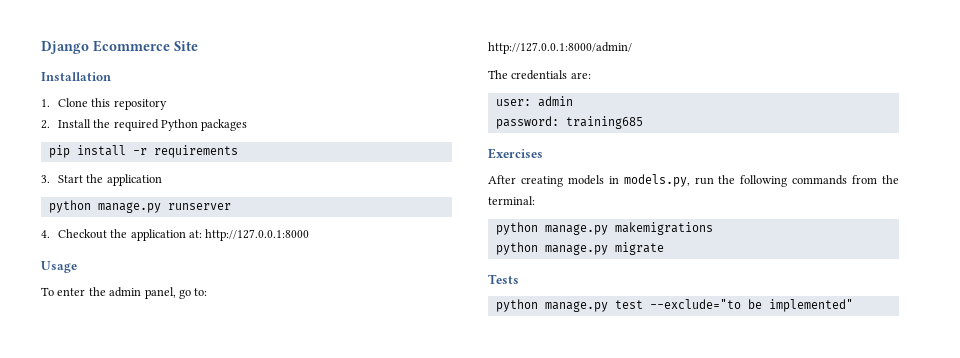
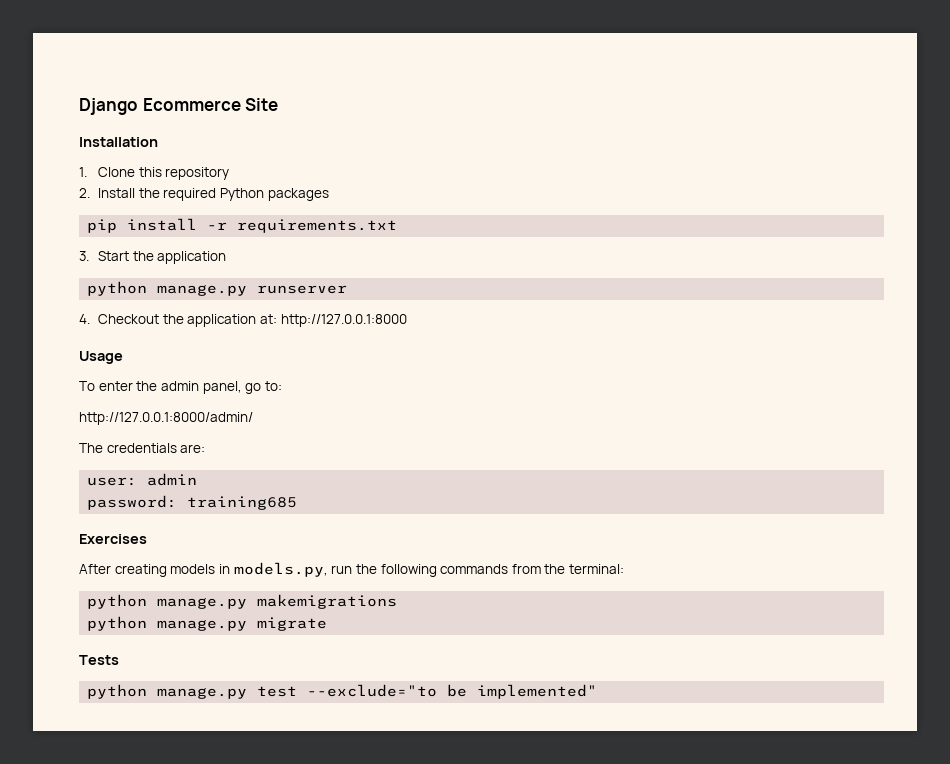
[153,145,238,158] requirements -> [237,219,398,233] requirements.txt

